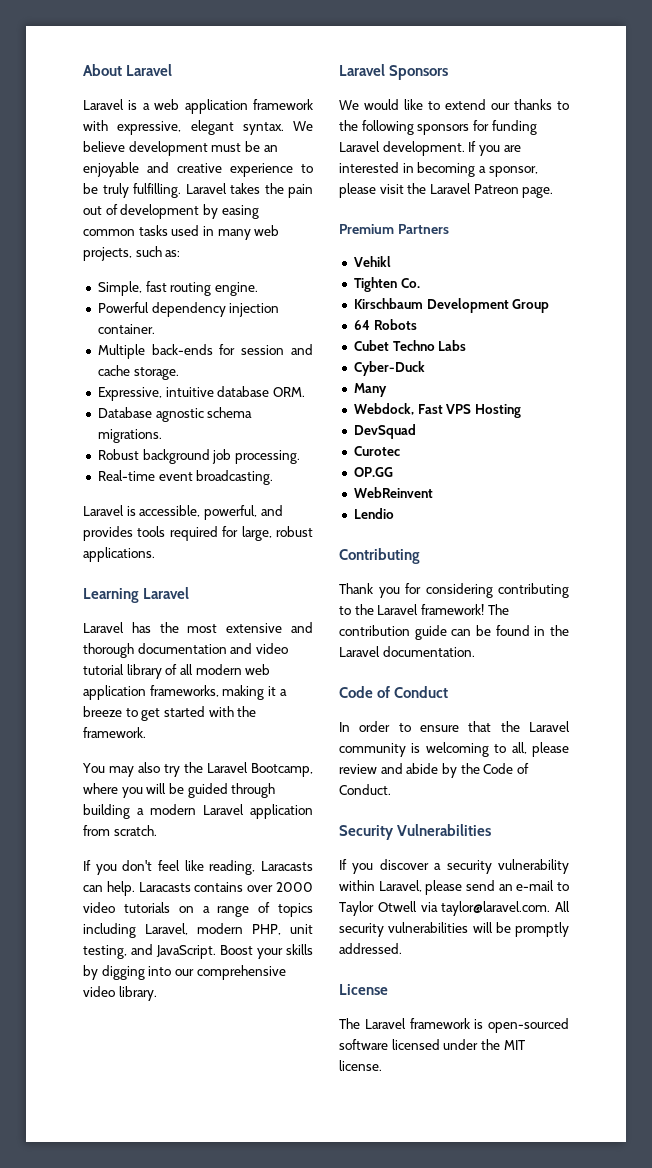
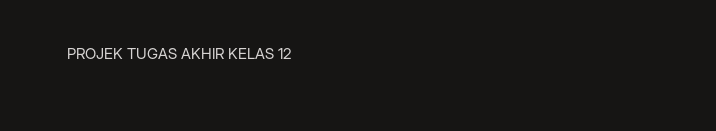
[83,64,173,76] [83,99,313,114] [83,120,313,135] [83,141,278,156] [83,162,313,177] [83,183,313,198] [83,204,259,219] [83,225,280,240] [83,246,181,261] [97,281,258,296] [97,302,280,317] [97,324,155,334] [97,344,313,359] [97,365,179,380] [97,386,305,401] [97,407,253,422] [97,429,162,443] [97,449,300,464] [97,470,274,485] [83,505,283,520] [83,526,313,541] [83,547,155,562] [83,587,190,603] [83,622,313,633] [83,643,288,658] [83,664,271,679] [83,685,287,700] [83,706,257,721] [83,727,146,738] [82,762,313,777] [83,783,276,798] [83,804,313,819] [83,825,157,836] [83,860,313,875] [83,881,313,896] [83,902,313,917] [83,923,313,938] [83,944,313,959] [83,965,286,980] [83,986,157,1001] [339,64,449,80] [339,99,569,110] [339,120,537,135] [339,141,521,156] [339,162,538,177] [339,183,554,198] [339,224,449,234] [353,256,391,267] [353,277,420,292] [353,298,550,313] [353,319,417,330] [353,340,467,351] [353,361,425,376] [353,383,387,397] [353,403,521,418] [353,424,416,439] [353,446,400,456] [353,467,393,477] [353,487,433,498] [353,508,394,519] [339,548,420,564] [339,583,569,598] [339,604,509,615] [339,625,569,640] [339,646,475,657] [339,686,449,698] [339,721,570,732] [339,742,569,757] [339,763,529,778] [339,784,391,795] [339,824,492,840] [339,859,569,874] [339,880,569,895] [339,901,570,916] [339,922,569,937] [339,943,402,954] [339,984,388,995] [339,1018,569,1033] [339,1039,525,1050] [339,1060,382,1071] About Laravel // Laravel is a web application framework with expressive, elegant syntax. We believe development must be an enjoyable and creative experience to be truly fulfilling. Laravel takes the pain out of development by easing common tasks used in many web projects, such as: // Simple, fast routing engine. // Powerful dependency injection container. // Multiple back-ends for session and cache storage. // Expressive, intuitive database ORM. // Database agnostic schema migrations. // Robust background job processing. // Real-time event broadcasting. // Laravel is accessible, powerful, and provides tools required for large, robust applications. // Learning Laravel // Laravel has the most extensive and thorough documentation and video tutorial library of all modern web application frameworks, making it a breeze to get started with the framework. // You may also try the Laravel Bootcamp, where you will be guided through building a modern Laravel application from scratch. // If you don't feel like reading, Laracasts can help. Laracasts contains over 2000 video tutorials on a range of topics including Laravel, modern PHP, unit testing, and JavaScript. Boost your skills by digging into our comprehensive video library. // Laravel Sponsors // We would like to extend our thanks to the following sponsors for funding Laravel development. If you are interested in becoming a sponsor, please visit the Laravel Patreon page. // Premium Partners // Vehikl // Tighten Co. // Kirschbaum Development Group // 64 Robots // Cubet Techno Labs // Cyber-Duck // Many // Webdock, Fast VPS Hosting // DevSquad // Curotec // OP.GG // WebReinvent // Lendio // Contributing // Thank you for considering contributing to the Laravel framework! The contribution guide can be found in the Laravel documentation. // Code of Conduct // In order to ensure that the Laravel community is welcoming to all, please review and abide by the Code of Conduct. // Security Vulnerabilities // If you discover a security vulnerability within Laravel, please send an e-mail to Taylor Otwell via taylor@laravel.com. All security vulnerabilities will be promptly addressed. // License // The Laravel framework is open-sourced software licensed under the MIT license. -> [67,48,292,59] PROJEK TUGAS AKHIR KELAS 12

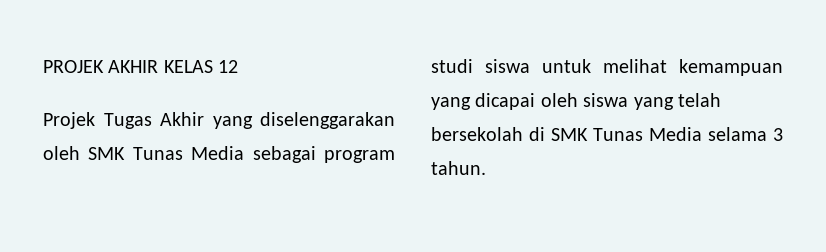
[127,48,178,59] TUGAS -> (104, 66) none
(292, 53) none -> [43,112,395,129] [43,146,395,163] [431,59,783,76] [431,93,721,110] [431,127,783,141] [431,161,486,175] // Projek Tugas Akhir yang diselenggarakan oleh SMK Tunas Media sebagai program studi siswa untuk melihat kemampuan yang dicapai oleh siswa yang telah bersekolah di SMK Tunas Media selama 3 tahun.

